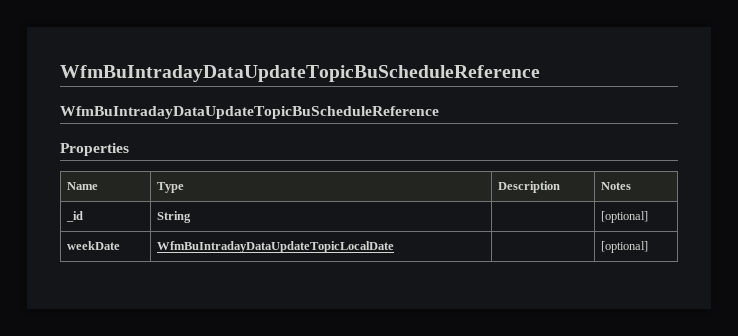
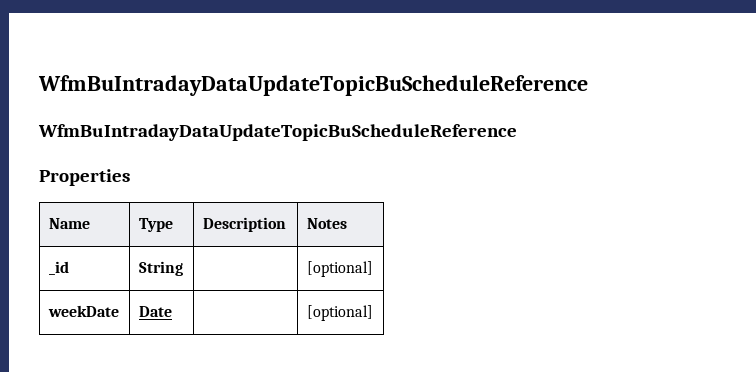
[156,241,394,253] WfmBuIntradayDataUpdateTopicLocalDate -> [138,306,172,317] Date

